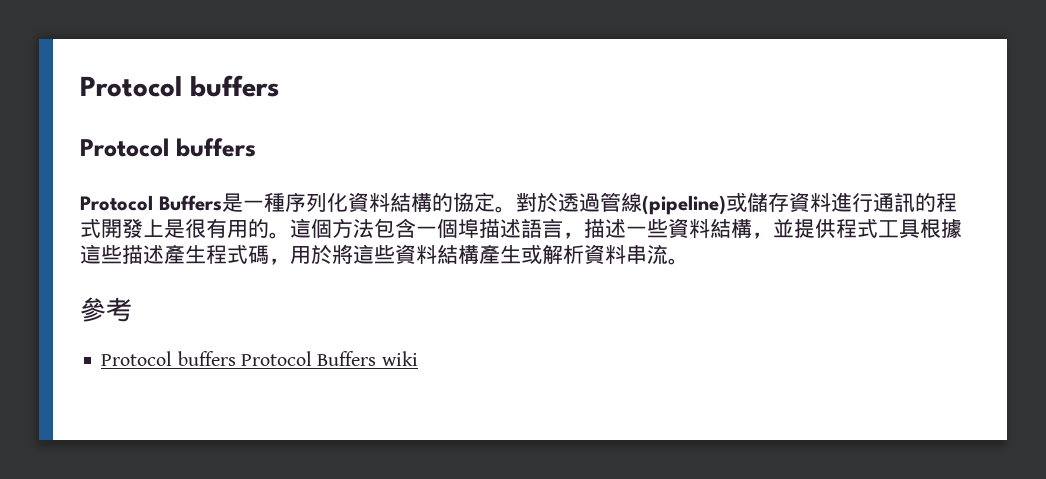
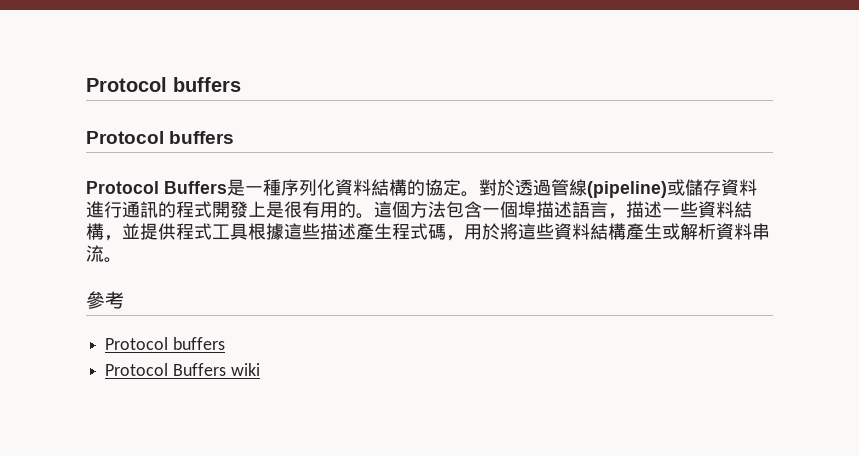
(236, 358) none -> (225, 343) //

